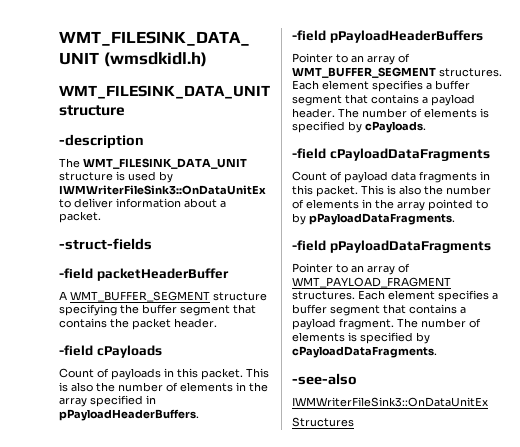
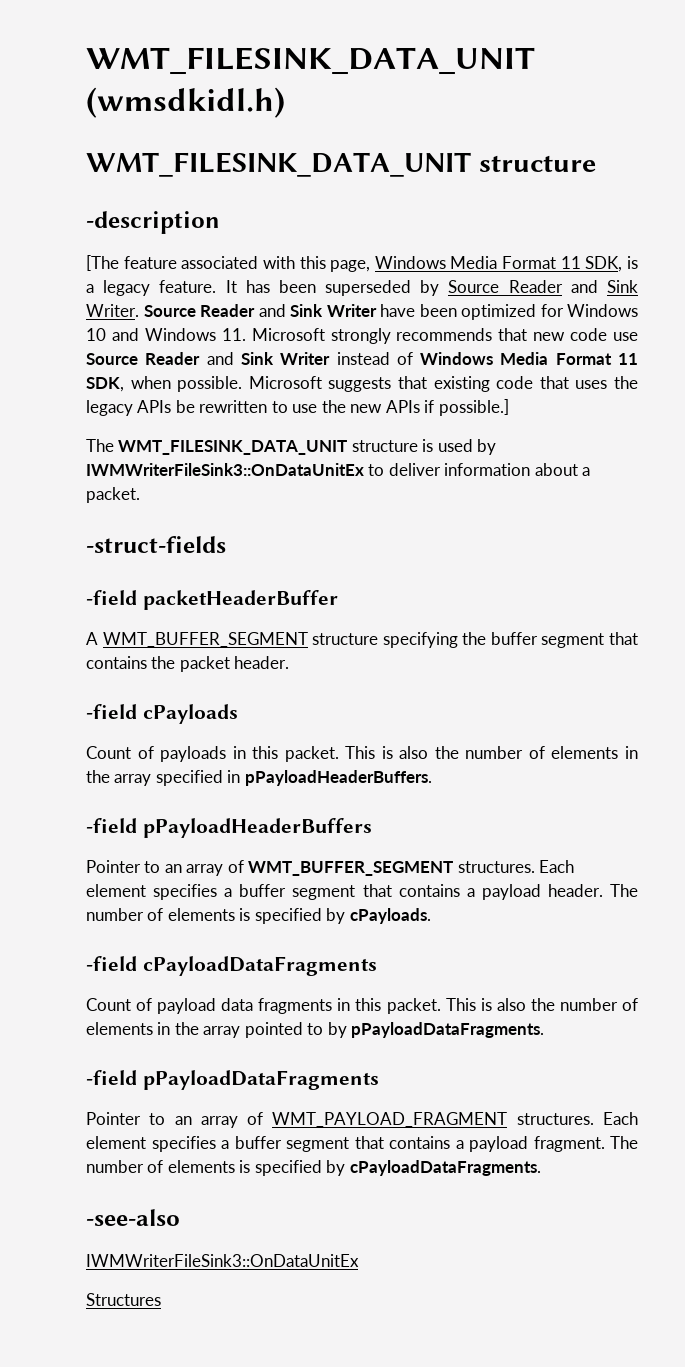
(144, 141) none -> [86,255,638,272] [86,280,638,296] [86,304,638,320] [86,328,638,344] [86,352,638,365] [86,376,639,392] [86,399,509,416] // [The feature associated with this page, Windows Media Format 11 SDK, is a legacy feature. It has been superseded by Source Reader and Sink Writer. Source Reader and Sink Writer have been optimized for Windows 10 and Windows 11. Microsoft strongly recommends that new code use Source Reader and Sink Writer instead of Windows Media Format 11 SDK, when possible. Microsoft suggests that existing code that uses the legacy APIs be rewritten to use the new APIs if possible.]

